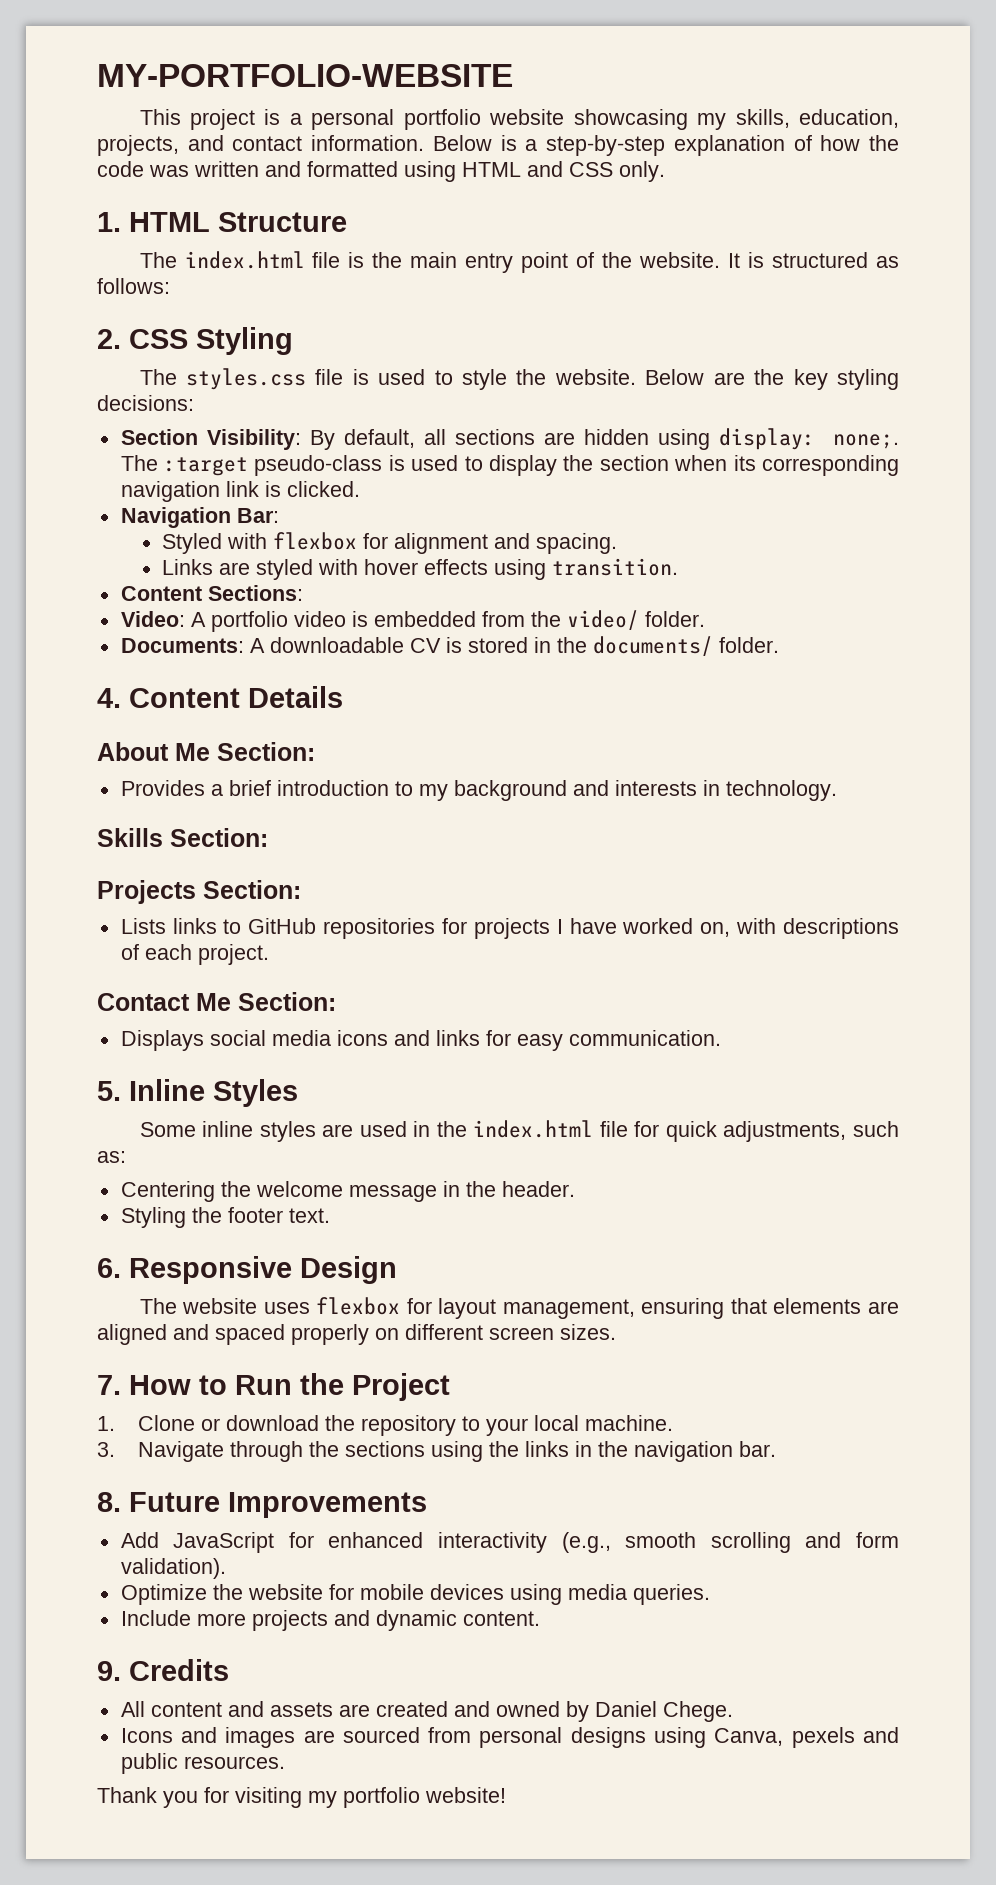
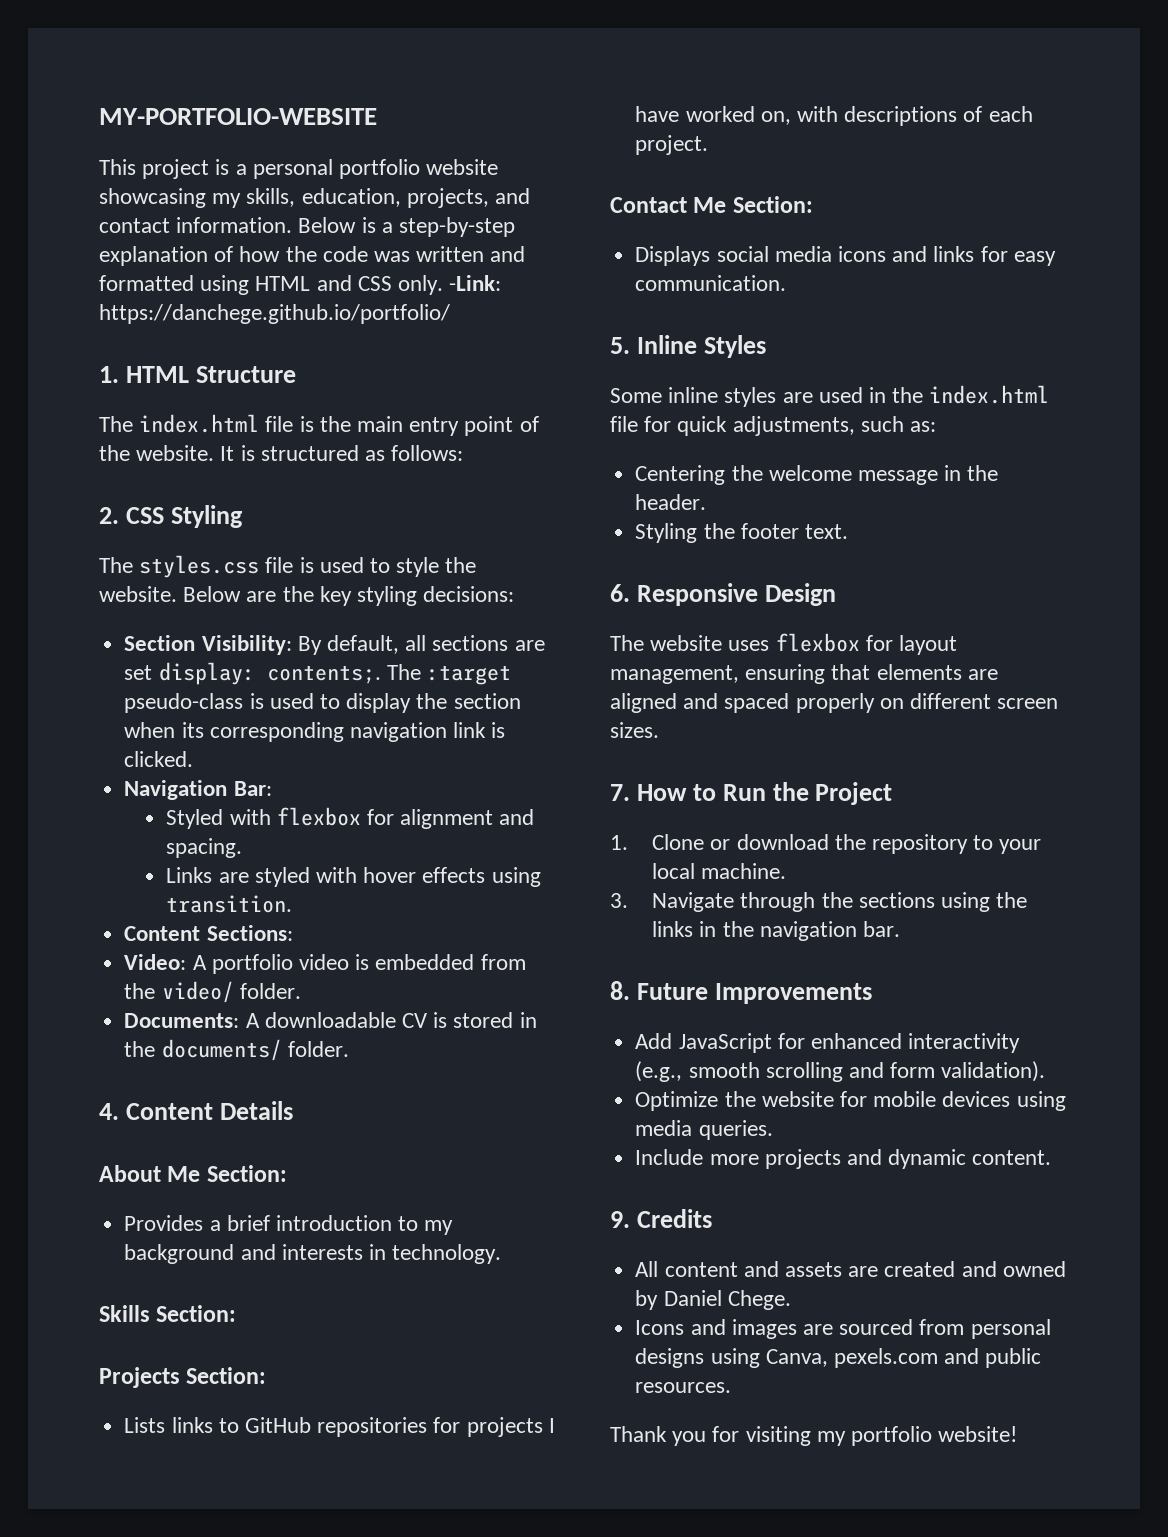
(665, 171) none -> [449,275,502,291] [99,304,450,324] -Link: https://danchege.github.io/portfolio/
[583,428,900,450] hidden using display: none;. -> [124,662,381,685] set display: contents;.
[791,1727,855,1748] pexels -> [833,1348,938,1368] pexels.com

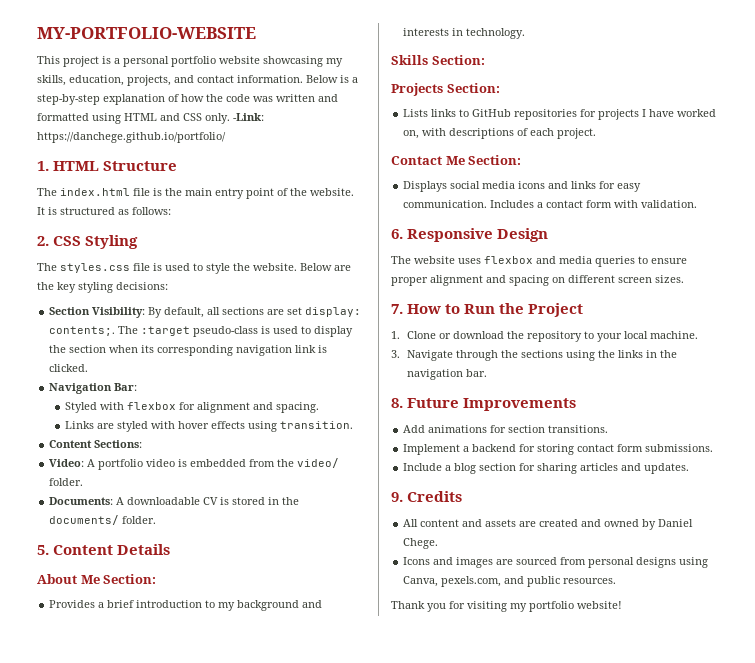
[99,1103,119,1120] 4. -> [37,545,49,555] 5.
[610,335,766,358] [610,385,1050,407] [610,416,937,436] [635,465,999,485] [635,494,707,510] [635,523,848,543] // 5. Inline Styles // Some inline styles are used in the index.html file for quick adjustments, such as: // Centering the welcome message in the header. // Styling the footer text. -> [490,200,698,208] Includes a contact form with validation.
[865,635,958,655] [610,664,998,684] [610,693,875,713] for layout management, ensuring that elements are aligned and spaced properly -> [536,256,687,267] [391,275,549,286] and media queries to ensure proper alignment and spacing
[678,1033,1021,1053] [635,1061,1046,1082] [635,1091,1066,1111] [635,1120,773,1140] [635,1149,1052,1169] JavaScript for enhanced interactivity (e.g., smooth scrolling and form validation). // Optimize the website for mobile devices using media queries. // Include more projects and dynamic content. -> [428,425,609,433] [403,444,714,455] [403,463,690,474] animations for section transitions. // Implement a backend for storing contact form submissions. // Include a blog section for sharing articles and updates.
[833,1348,938,1368] pexels.com -> [441,576,502,587] pexels.com,

